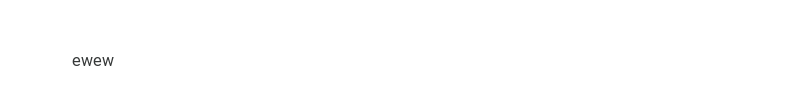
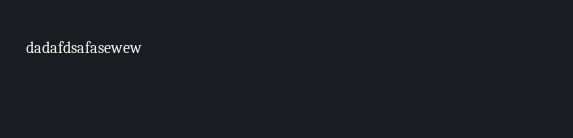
[72,57,114,66] ewew -> [26,41,142,53] dadafdsafasewew

